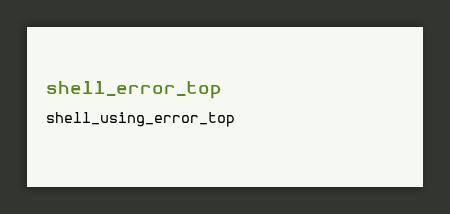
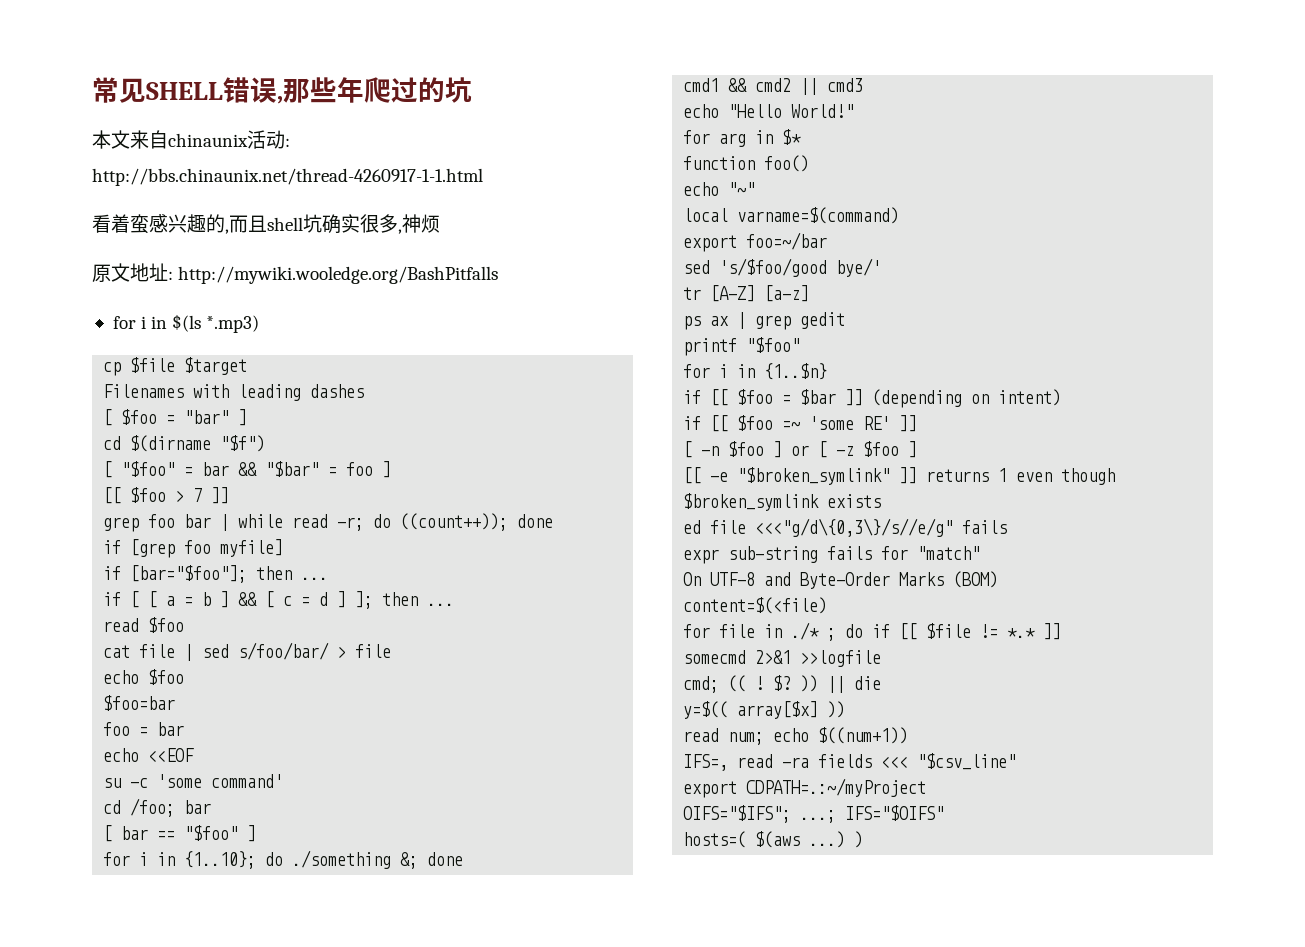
[46,81,222,99] [46,112,235,127] shell_error_top // shell_using_error_top -> [92,77,472,104] [92,130,290,149] [92,168,483,186] [92,214,440,234] [92,263,499,284] [112,314,260,333] [103,357,248,376] [103,384,365,401] [103,409,248,426] [103,435,266,452] [103,461,392,478] [103,487,230,504] [103,513,554,532] [103,539,284,558] [103,565,329,583] [103,591,455,609] [103,617,185,633] [103,642,392,661] [103,669,185,685] [103,695,176,711] [103,722,185,736] [103,748,195,762] [103,774,284,788] [103,798,212,817] [103,825,257,842] [103,850,464,869] [683,78,864,95] [683,104,855,118] [683,129,802,147] [683,155,810,172] [683,182,756,196] [683,207,900,224] [683,232,828,252] [683,258,882,277] [683,285,810,302] [683,312,846,330] [683,337,801,356] [683,363,828,380] [683,389,1062,408] [683,415,918,432] [683,441,918,458] [683,467,1116,485] [683,493,882,511] [683,518,1008,537] [683,546,981,564] [683,571,999,589] [683,597,828,614] [683,622,1062,641] [683,650,882,667] [683,675,882,693] [683,701,846,719] [683,727,909,745] [683,753,1017,771] [683,778,927,798] [683,805,945,823] [683,831,864,848] 常见SHELL错误,那些年爬过的坑 // 本文来自chinaunix活动: http://bbs.chinaunix.net/thread-4260917-1-1.html // 看着蛮感兴趣的,而且shell坑确实很多,神烦 // 原文地址: http://mywiki.wooledge.org/BashPitfalls // for i in $(ls *.mp3) // cp $file $target // Filenames with leading dashes // [ $foo = "bar" ] // cd $(dirname "$f") // [ "$foo" = bar && "$bar" = foo ] // [[ $foo > 7 ]] // grep foo bar | while read -r; do ((count++)); done // if [grep foo myfile] // if [bar="$foo"]; then ... // if [ [ a = b ] && [ c = d ] ]; then ... // read $foo // cat file | sed s/foo/bar/ > file // echo $foo // $foo=bar // foo = bar // echo <<EOF // su -c 'some command' // cd /foo; bar // [ bar == "$foo" ] // for i in {1..10}; do ./something &; done // cmd1 && cmd2 || cmd3 // echo "Hello World!" // for arg in $* // function foo() // echo "~" // local varname=$(command) // export foo=~/bar // sed 's/$foo/good bye/' // tr [A-Z] [a-z] // ps ax | grep gedit // printf "$foo" // for i in {1..$n} // if [[ $foo = $bar ]] (depending on intent) // if [[ $foo =~ 'some RE' ]] // [ -n $foo ] or [ -z $foo ] // [[ -e "$broken_symlink" ]] returns 1 even though $broken_symlink exists // ed file <<<"g/d\{0,3\}/s//e/g" fails // expr sub-string fails for "match" // On UTF-8 and Byte-Order Marks (BOM) // content=$(<file) // for file in ./* ; do if [[ $file != *.* ]] // somecmd 2>&1 >>logfile // cmd; (( ! $? )) || die // y=$(( array[$x] )) // read num; echo $((num+1)) // IFS=, read -ra fields <<< "$csv_line" // export CDPATH=.:~/myProject // OIFS="$IFS"; ...; IFS="$OIFS" // hosts=( $(aws ...) )

